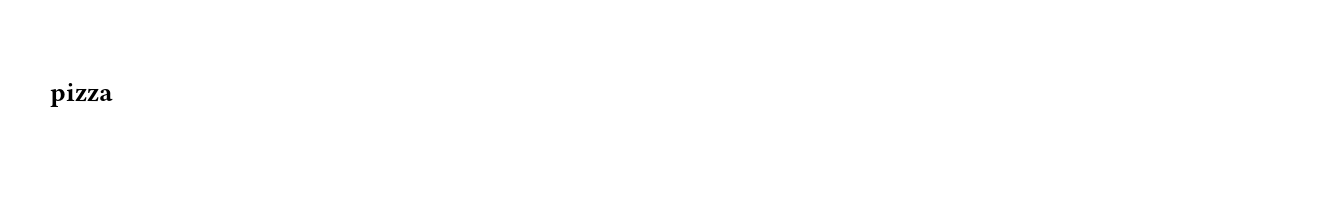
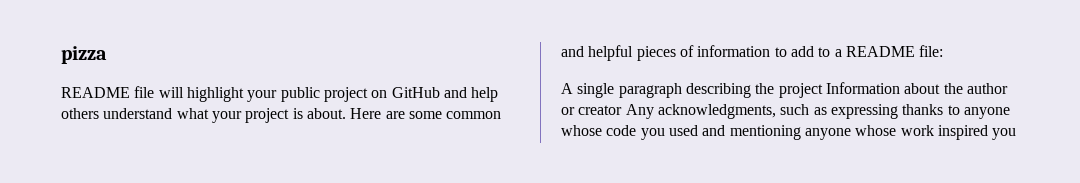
(113, 95) none -> [61,86,499,102] [61,108,502,123] [561,45,944,61] [561,82,1008,98] [561,104,1010,119] [561,125,1017,140] // README file will highlight your public project on GitHub and help others understand what your project is about. Here are some common and helpful pieces of information to add to a README file: // A single paragraph describing the project Information about the author or creator Any acknowledgments, such as expressing thanks to anyone whose code you used and mentioning anyone whose work inspired you

